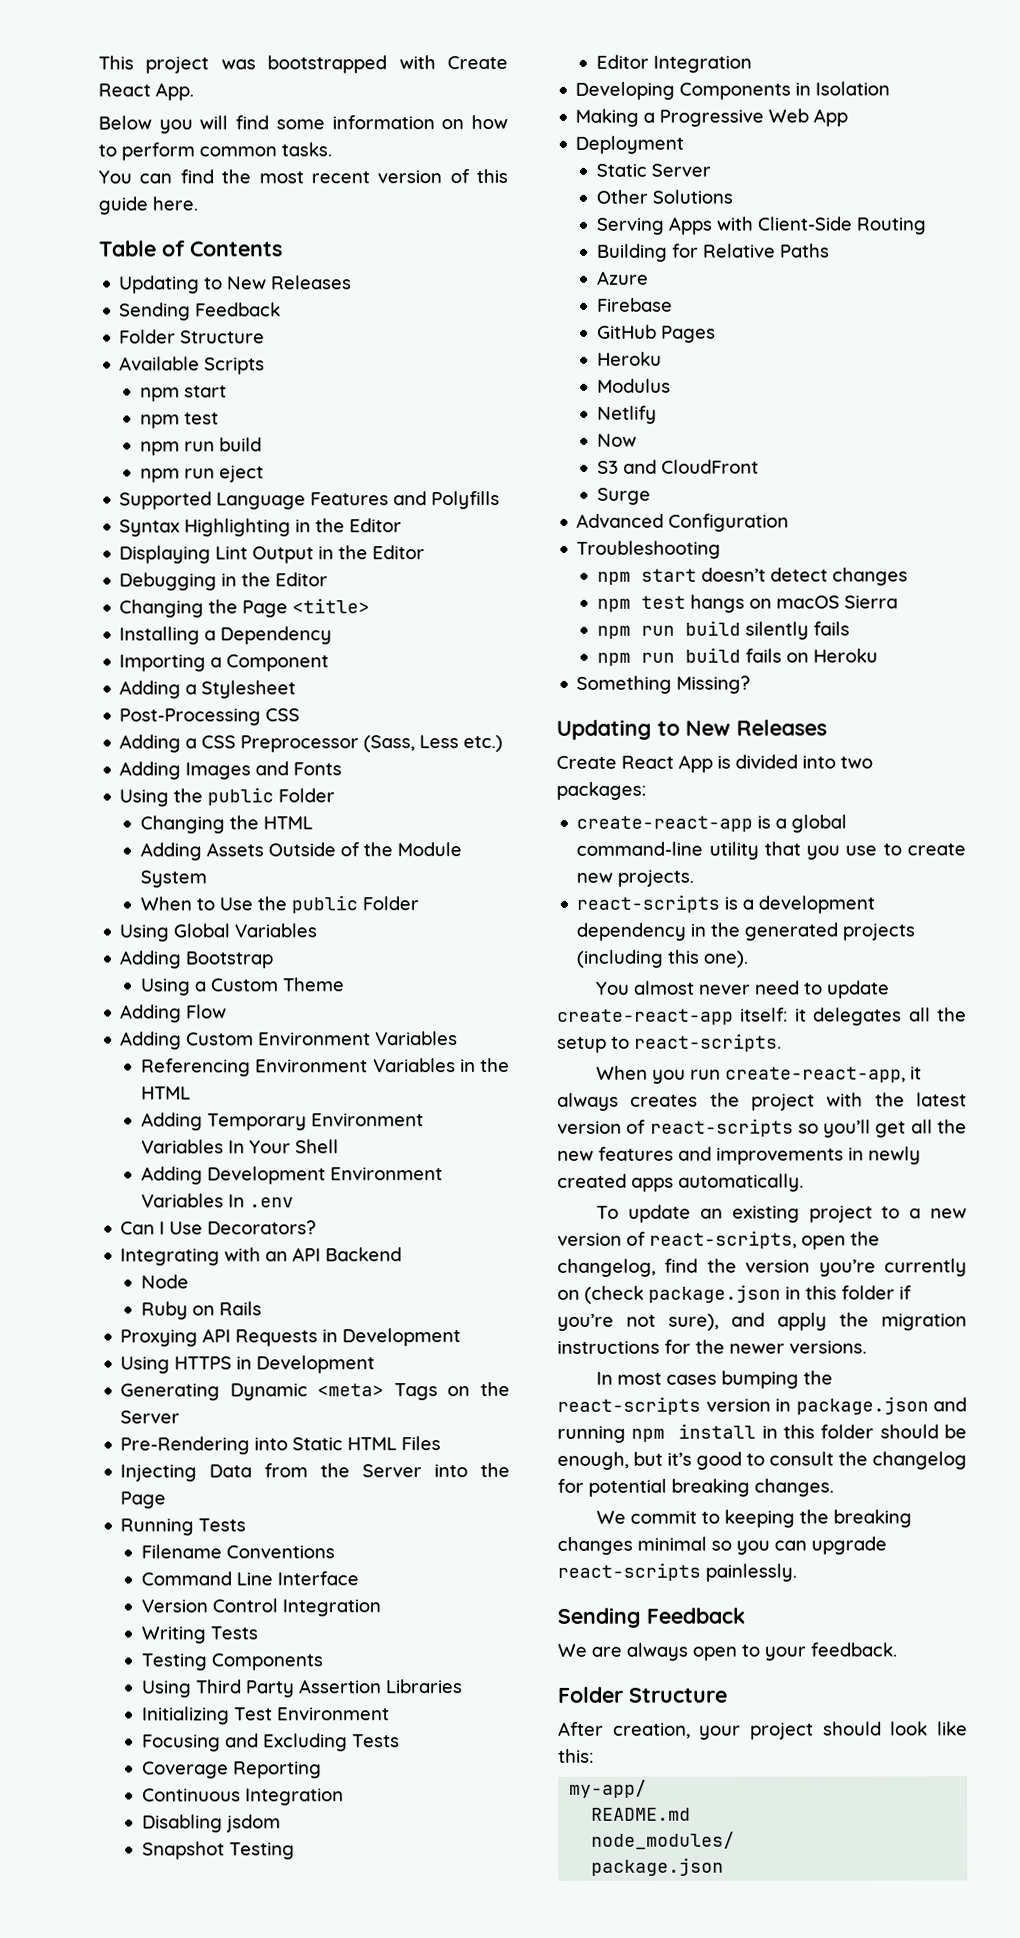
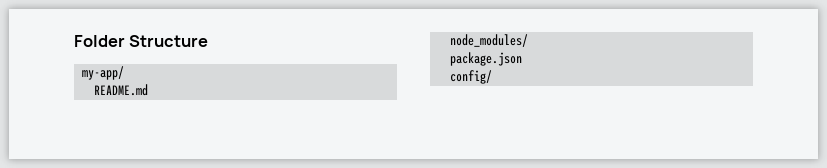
[98,55,508,74] [98,82,194,101] [98,115,509,134] [98,142,332,161] [98,169,508,184] [98,196,198,215] [98,240,283,257] [119,275,353,294] [119,302,282,321] [119,329,266,344] [119,356,266,375] [140,385,228,402] [140,412,220,429] [140,437,263,456] [140,465,265,483] [119,491,501,510] [119,518,403,537] [119,545,426,564] [119,572,329,591] [119,598,371,618] [119,626,333,645] [119,654,330,672] [119,680,297,699] [119,708,301,726] [119,734,504,753] [119,761,343,780] [119,787,336,807] [140,815,314,834] [140,842,463,861] [140,870,208,888] [140,895,420,914] [119,923,318,942] [119,950,274,969] [141,977,346,996] [120,1004,228,1023] [120,1031,459,1050] [141,1057,511,1077] [141,1086,192,1100] [141,1112,425,1131] [141,1139,340,1154] [141,1166,444,1185] [141,1193,295,1208] [120,1220,317,1235] [120,1247,403,1266] [141,1274,190,1289] [141,1301,263,1320] [120,1328,462,1347] [120,1355,376,1374] [120,1382,510,1401] [120,1410,181,1424] [120,1436,442,1455] [120,1463,510,1482] [120,1491,167,1509] [120,1518,247,1536] [141,1544,336,1559] [141,1571,360,1586] [141,1598,382,1617] [141,1626,259,1644] [141,1653,324,1671] [141,1679,464,1698] [142,1706,391,1725] [142,1733,401,1752] [142,1761,323,1779] [142,1788,345,1806] [142,1814,282,1833] [142,1841,296,1860] [596,54,753,73] [575,81,891,100] [575,108,849,127] [575,135,685,154] [596,163,712,177] [596,189,734,204] [596,216,927,235] [596,243,831,262] [597,270,650,285] [597,297,674,312] [597,324,717,343] [597,351,663,366] [597,378,672,393] [597,405,658,424] [597,433,638,447] [597,459,760,474] [597,487,652,505] [576,513,790,532] [576,540,722,559] [597,567,909,586] [597,594,899,613] [597,620,851,640] [597,647,879,666] [576,675,751,694] [556,719,827,740] [556,754,873,773] [556,781,646,800] [576,814,848,833] [576,841,966,860] [576,869,695,887] [576,894,876,914] [576,922,916,941] [576,949,749,968] [596,980,891,999] [557,1007,967,1026] [557,1033,782,1053] [596,1065,923,1084] [557,1092,967,1111] [557,1118,967,1138] [557,1146,921,1165] [557,1173,804,1192] [596,1204,967,1223] [557,1230,880,1250] [557,1258,967,1277] [557,1284,912,1304] [557,1312,967,1331] [557,1339,867,1354] [596,1370,834,1389] [557,1396,967,1415] [557,1423,967,1443] [557,1451,967,1470] [557,1478,834,1497] [596,1509,913,1528] [557,1536,887,1555] [557,1562,797,1582] [557,1607,745,1628] [557,1642,897,1661] [558,1686,728,1703] [558,1721,968,1740] [558,1748,594,1763] This project was bootstrapped with Create React App. // Below you will find some information on how to perform common tasks. // You can find the most recent version of this guide here. // Table of Contents // Updating to New Releases // Sending Feedback // Folder Structure // Available Scripts // npm start // npm test // npm run build // npm run eject // Supported Language Features and Polyfills // Syntax Highlighting in the Editor // Displaying Lint Output in the Editor // Debugging in the Editor // Changing the Page <title> // Installing a Dependency // Importing a Component // Adding a Stylesheet // Post-Processing CSS // Adding a CSS Preprocessor (Sass, Less etc.) // Adding Images and Fonts // Using the public Folder // Changing the HTML // Adding Assets Outside of the Module System // When to Use the public Folder // Using Global Variables // Adding Bootstrap // Using a Custom Theme // Adding Flow // Adding Custom Environment Variables // Referencing Environment Variables in the HTML // Adding Temporary Environment Variables In Your Shell // Adding Development Environment Variables In .env // Can I Use Decorators? // Integrating with an API Backend // Node // Ruby on Rails // Proxying API Requests in Development // Using HTTPS in Development // Generating Dynamic <meta> Tags on the Server // Pre-Rendering into Static HTML Files // Injecting Data from the Server into the Page // Running Tests // Filename Conventions // Command Line Interface // Version Control Integration // Writing Tests // Testing Components // Using Third Party Assertion Libraries // Initializing Test Environment // Focusing and Excluding Tests // Coverage Reporting // Continuous Integration // Disabling jsdom // Snapshot Testing // Editor Integration // Developing Components in Isolation // Making a Progressive Web App // Deployment // Static Server // Other Solutions // Serving Apps with Client-Side Routing // Building for Relative Paths // Azure // Firebase // GitHub Pages // Heroku // Modulus // Netlify // Now // S3 and CloudFront // Surge // Advanced Configuration // Troubleshooting // npm start doesn’t detect changes // npm test hangs on macOS Sierra // npm run build silently fails // npm run build fails on Heroku // Something Missing? // Updating to New Releases // Create React App is divided into two packages: // create-react-app is a global command-line utility that you use to create new projects. // react-scripts is a development dependency in the generated projects (including this one). // You almost never need to update create-react-app itself: it delegates all the setup to react-scripts. // When you run create-react-app, it always creates the project with the latest version of react-scripts so you’ll get all the new features and improvements in newly created apps automatically. // To update an existing project to a new version of react-scripts, open the changelog, find the version you’re currently on (check package.json in this folder if you’re not sure), and apply the migration instructions for the newer versions. // In most cases bumping the react-scripts version in package.json and running npm install in this folder should be enough, but it’s good to consult the changelog for potential breaking changes. // We commit to keeping the breaking changes minimal so you can upgrade react-scripts painlessly. // Sending Feedback // We are always open to your feedback. // Folder Structure // After creation, your project should look like this: -> [74,35,209,47] Folder Structure
(725, 1866) none -> [449,70,492,84] // config/

